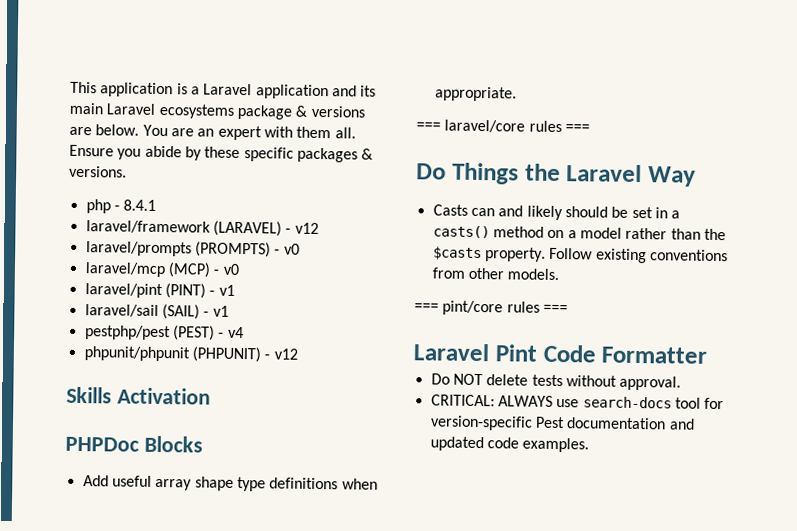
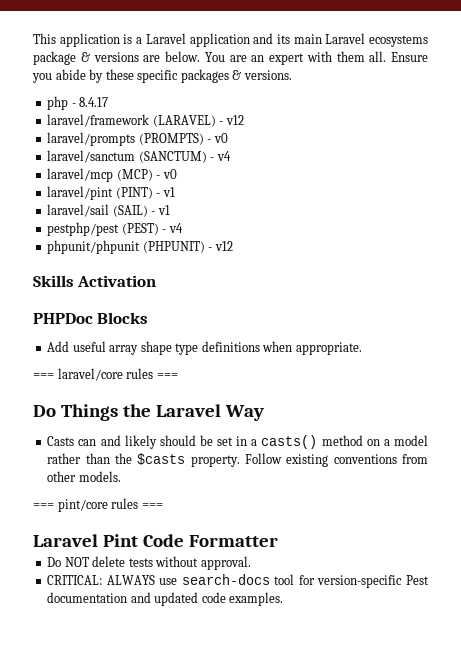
[123,199,157,211] 8.4.1 -> [79,97,109,107] 8.4.17
(300, 249) none -> [47,150,231,163] // laravel/sanctum (SANCTUM) - v4

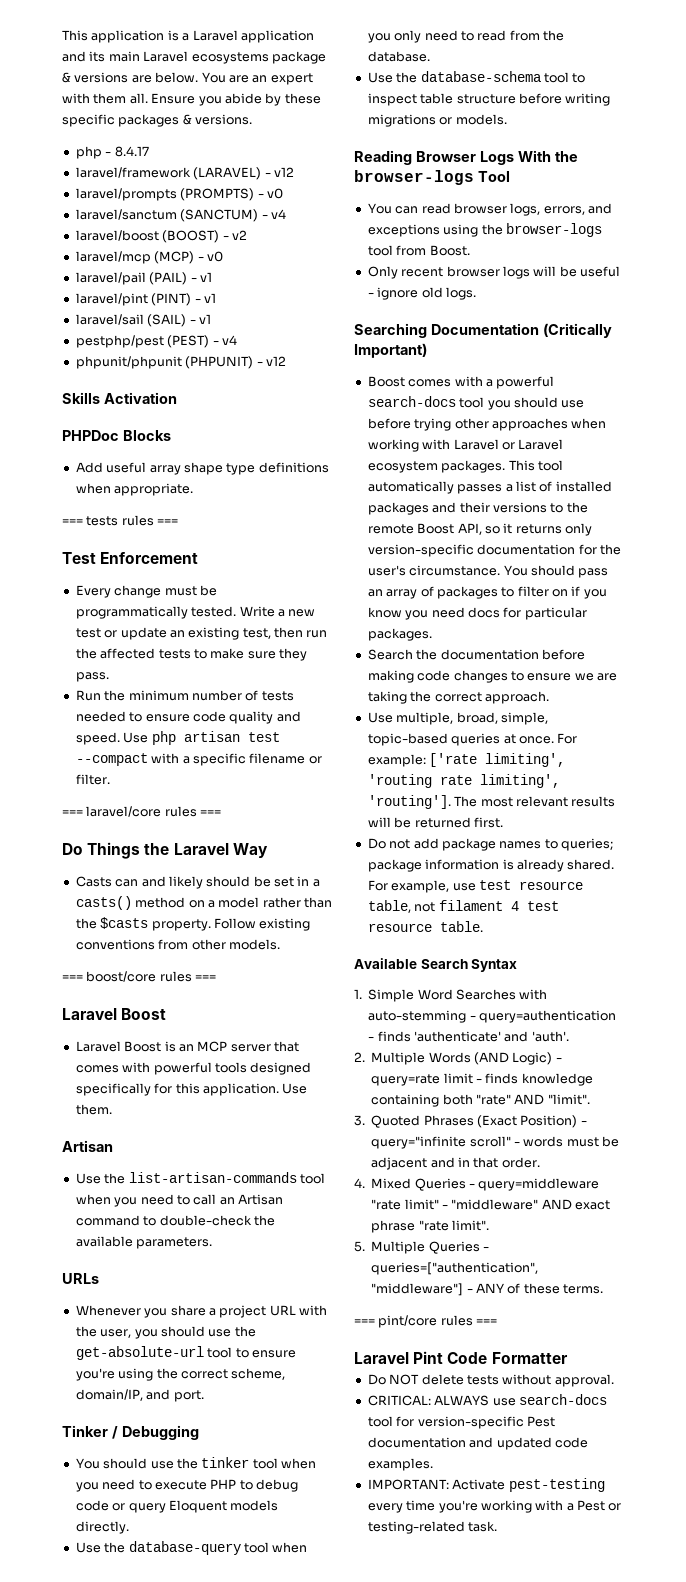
(231, 156) none -> [75,230,247,243] // laravel/boost (BOOST) - v2
(177, 174) none -> [75,272,212,285] // laravel/pail (PAIL) - v1
(362, 348) none -> [62,515,179,526] [62,552,199,564] [75,585,217,598] [75,606,316,619] [75,627,328,640] [75,648,307,661] [75,672,109,682] [75,690,294,701] [75,711,301,724] [75,731,280,745] [75,753,322,766] [75,774,110,785] // === tests rules === // Test Enforcement // Every change must be programmatically tested. Write a new test or update an existing test, then run the affected tests to make sure they pass. // Run the minimum number of tests needed to ensure code quality and speed. Use php artisan test --compact with a specific filename or filter.
(121, 476) none -> [62,971,217,982] [62,1008,167,1020] [75,1041,299,1052] [75,1062,312,1075] [75,1083,308,1096] [75,1104,112,1115] [62,1140,113,1152] [75,1172,325,1184] [75,1194,283,1207] [75,1215,275,1226] [75,1236,213,1249] [62,1273,99,1284] [75,1305,327,1318] [75,1326,256,1339] [75,1346,296,1360] [75,1368,286,1381] [75,1389,204,1402] [62,1425,199,1440] [75,1457,316,1469] [75,1479,298,1492] [75,1500,279,1513] [75,1521,129,1534] [75,1541,308,1555] [367,30,564,43] [367,51,430,62] [367,71,586,83] [367,93,611,106] [367,114,507,127] [354,150,578,165] [354,170,510,185] [367,203,612,216] [367,223,602,237] [367,245,470,256] [367,266,620,279] [367,287,476,300] [354,323,612,338] [354,343,427,358] [367,376,555,389] [367,396,585,410] [367,418,607,431] [367,439,564,452] [367,460,563,473] [367,481,612,494] [367,502,588,515] [367,523,592,536] [367,544,621,557] [367,565,609,578] [367,586,607,599] [367,607,587,620] [367,628,432,641] [367,649,585,660] [367,670,617,683] [367,691,549,704] [367,712,548,725] [367,733,578,746] [367,753,566,767] [367,774,560,788] [367,795,616,809] [367,817,503,828] [367,838,613,851] [367,859,615,872] [367,880,583,893] [367,900,559,913] [367,921,483,932] [354,958,518,972] [354,989,548,1002] [368,1010,617,1023] [368,1031,569,1042] [354,1052,562,1065] [371,1073,593,1086] [371,1094,590,1107] [354,1115,587,1128] [371,1136,620,1149] [371,1157,540,1170] [354,1178,600,1191] [371,1199,611,1210] [371,1220,489,1233] [354,1241,489,1254] [371,1262,539,1275] [371,1283,604,1296] // === boost/core rules === // Laravel Boost // Laravel Boost is an MCP server that comes with powerful tools designed specifically for this application. Use them. // Artisan // Use the list-artisan-commands tool when you need to call an Artisan command to double-check the available parameters. // URLs // Whenever you share a project URL with the user, you should use the get-absolute-url tool to ensure you're using the correct scheme, domain/IP, and port. // Tinker / Debugging // You should use the tinker tool when you need to execute PHP to debug code or query Eloquent models directly. // Use the database-query tool when you only need to read from the database. // Use the database-schema tool to inspect table structure before writing migrations or models. // Reading Browser Logs With the browser-logs Tool // You can read browser logs, errors, and exceptions using the browser-logs tool from Boost. // Only recent browser logs will be useful - ignore old logs. // Searching Documentation (Critically Important) // Boost comes with a powerful search-docs tool you should use before trying other approaches when working with Laravel or Laravel ecosystem packages. This tool automatically passes a list of installed packages and their versions to the remote Boost API, so it returns only version-specific documentation for the user's circumstance. You should pass an array of packages to filter on if you know you need docs for particular packages. // Search the documentation before making code changes to ensure we are taking the correct approach. // Use multiple, broad, simple, topic-based queries at once. For example: ['rate limiting', 'routing rate limiting', 'routing']. The most relevant results will be returned first. // Do not add package names to queries; package information is already shared. For example, use test resource table, not filament 4 test resource table. // Available Search Syntax // 1. Simple Word Searches with auto-stemming - query=authentication - finds 'authenticate' and 'auth'. // 2. Multiple Words (AND Logic) - query=rate limit - finds knowledge containing both "rate" AND "limit". // 3. Quoted Phrases (Exact Position) - query="infinite scroll" - words must be adjacent and in that order. // 4. Mixed Queries - query=middleware "rate limit" - "middleware" AND exact phrase "rate limit". // 5. Multiple Queries - queries=["authentication", "middleware"] - ANY of these terms.
(284, 599) none -> [367,1478,605,1492] [367,1500,622,1513] [367,1521,498,1534] // IMPORTANT: Activate pest-testing every time you're working with a Pest or testing-related task.

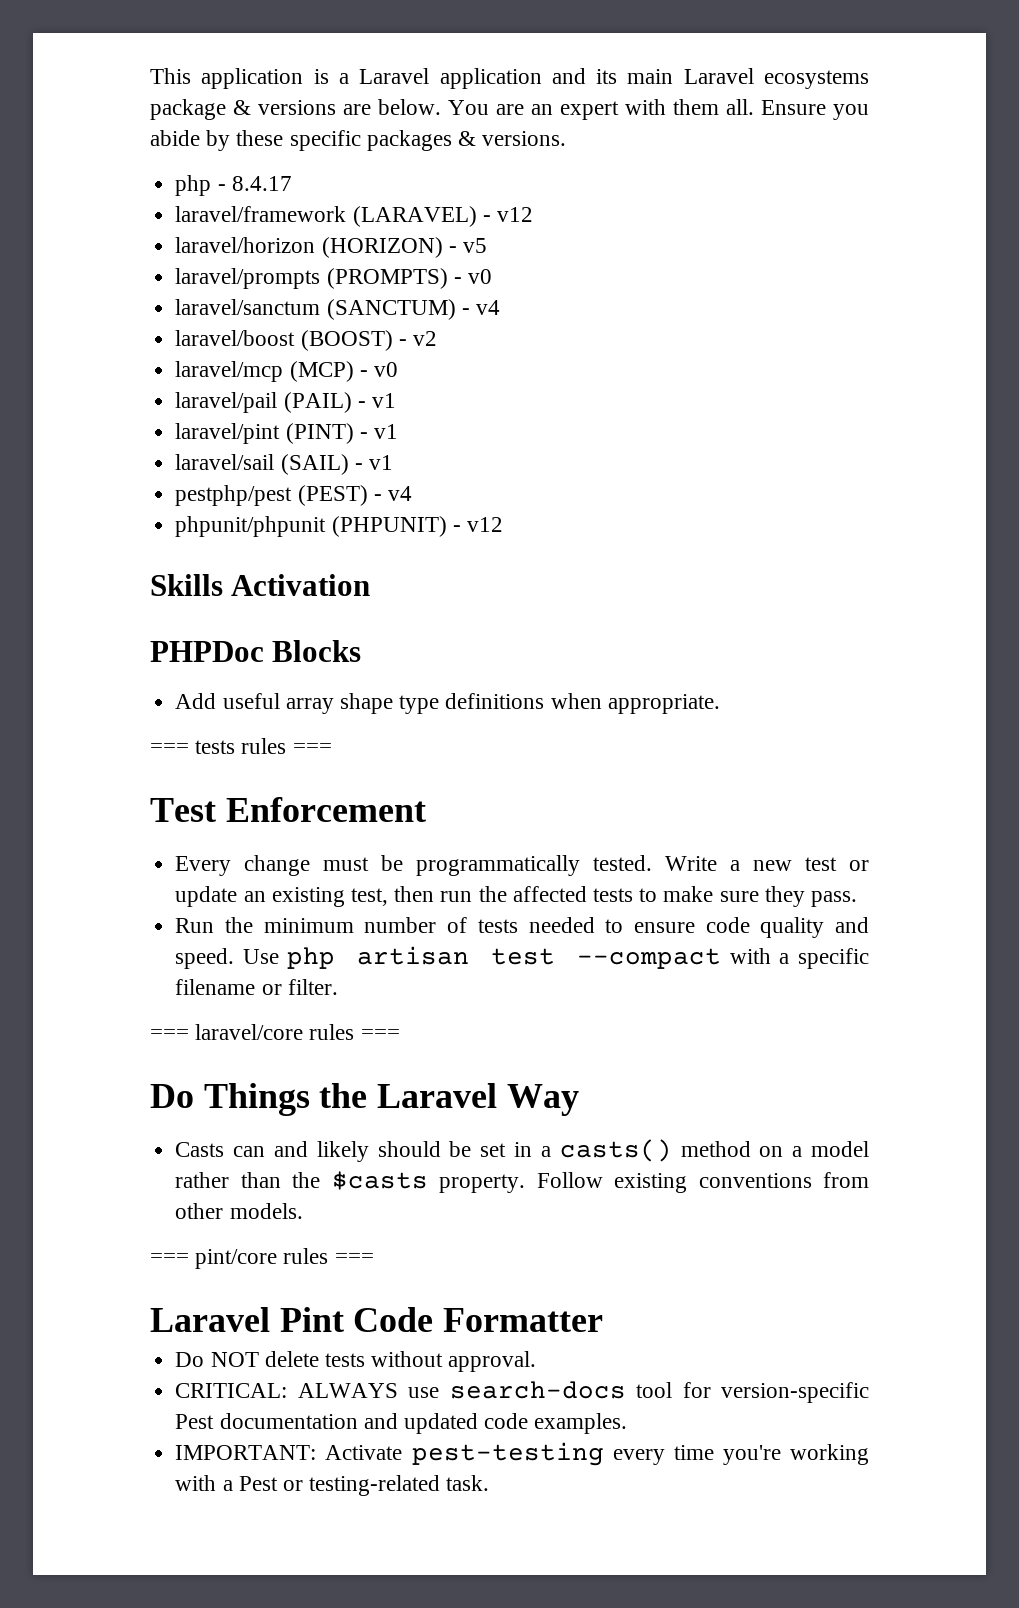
(294, 172) none -> [175,237,487,258] // laravel/horizon (HORIZON) - v5
[62,971,217,982] [62,1008,167,1020] [75,1041,299,1052] [75,1062,312,1075] [75,1083,308,1096] [75,1104,112,1115] [62,1140,113,1152] [75,1172,325,1184] [75,1194,283,1207] [75,1215,275,1226] [75,1236,213,1249] [62,1273,99,1284] [75,1305,327,1318] [75,1326,256,1339] [75,1346,296,1360] [75,1368,286,1381] [75,1389,204,1402] [62,1425,199,1440] [75,1457,316,1469] [75,1479,298,1492] [75,1500,279,1513] [75,1521,129,1534] [75,1541,308,1555] [367,30,564,43] [367,51,430,62] [367,71,586,83] [367,93,611,106] [367,114,507,127] [354,150,578,165] [354,170,510,185] [367,203,612,216] [367,223,602,237] [367,245,470,256] [367,266,620,279] [367,287,476,300] [354,323,612,338] [354,343,427,358] [367,376,555,389] [367,396,585,410] [367,418,607,431] [367,439,564,452] [367,460,563,473] [367,481,612,494] [367,502,588,515] [367,523,592,536] [367,544,621,557] [367,565,609,578] [367,586,607,599] [367,607,587,620] [367,628,432,641] [367,649,585,660] [367,670,617,683] [367,691,549,704] [367,712,548,725] [367,733,578,746] [367,753,566,767] [367,774,560,788] [367,795,616,809] [367,817,503,828] [367,838,613,851] [367,859,615,872] [367,880,583,893] [367,900,559,913] [367,921,483,932] [354,958,518,972] [354,989,548,1002] [368,1010,617,1023] [368,1031,569,1042] [354,1052,562,1065] [371,1073,593,1086] [371,1094,590,1107] [354,1115,587,1128] [371,1136,620,1149] [371,1157,540,1170] [354,1178,600,1191] [371,1199,611,1210] [371,1220,489,1233] [354,1241,489,1254] [371,1262,539,1275] [371,1283,604,1296] // === boost/core rules === // Laravel Boost // Laravel Boost is an MCP server that comes with powerful tools designed specifically for this application. Use them. // Artisan // Use the list-artisan-commands tool when you need to call an Artisan command to double-check the available parameters. // URLs // Whenever you share a project URL with the user, you should use the get-absolute-url tool to ensure you're using the correct scheme, domain/IP, and port. // Tinker / Debugging // You should use the tinker tool when you need to execute PHP to debug code or query Eloquent models directly. // Use the database-query tool when you only need to read from the database. // Use the database-schema tool to inspect table structure before writing migrations or models. // Reading Browser Logs With the browser-logs Tool // You can read browser logs, errors, and exceptions using the browser-logs tool from Boost. // Only recent browser logs will be useful - ignore old logs. // Searching Documentation (Critically Important) // Boost comes with a powerful search-docs tool you should use before trying other approaches when working with Laravel or Laravel ecosystem packages. This tool automatically passes a list of installed packages and their versions to the remote Boost API, so it returns only version-specific documentation for the user's circumstance. You should pass an array of packages to filter on if you know you need docs for particular packages. // Search the documentation before making code changes to ensure we are taking the correct approach. // Use multiple, broad, simple, topic-based queries at once. For example: ['rate limiting', 'routing rate limiting', 'routing']. The most relevant results will be returned first. // Do not add package names to queries; package information is already shared. For example, use test resource table, not filament 4 test resource table. // Available Search Syntax // 1. Simple Word Searches with auto-stemming - query=authentication - finds 'authenticate' and 'auth'. // 2. Multiple Words (AND Logic) - query=rate limit - finds knowledge containing both "rate" AND "limit". // 3. Quoted Phrases (Exact Position) - query="infinite scroll" - words must be adjacent and in that order. // 4. Mixed Queries - query=middleware "rate limit" - "middleware" AND exact phrase "rate limit". // 5. Multiple Queries - queries=["authentication", "middleware"] - ANY of these terms. -> (303, 1211) none

